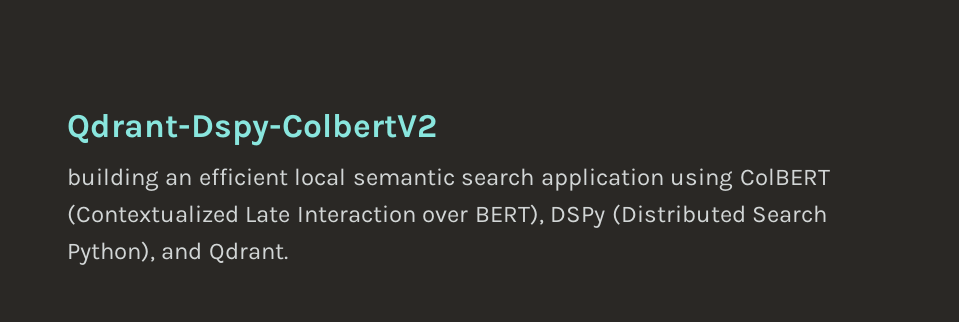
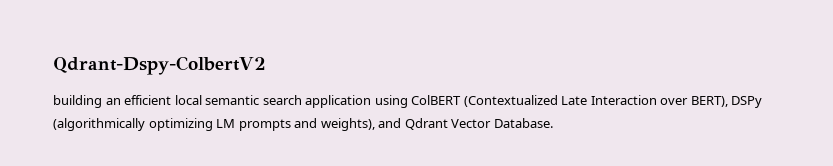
[611,204,828,225] [67,241,288,265] (Distributed Search Python), and Qdrant. -> [53,118,553,131] (algorithmically optimizing LM prompts and weights), and Qdrant Vector Database.

